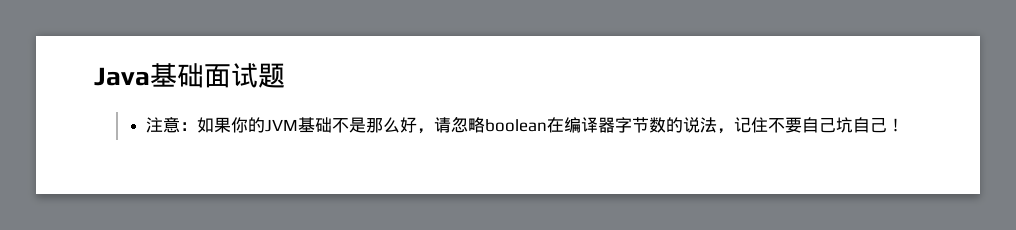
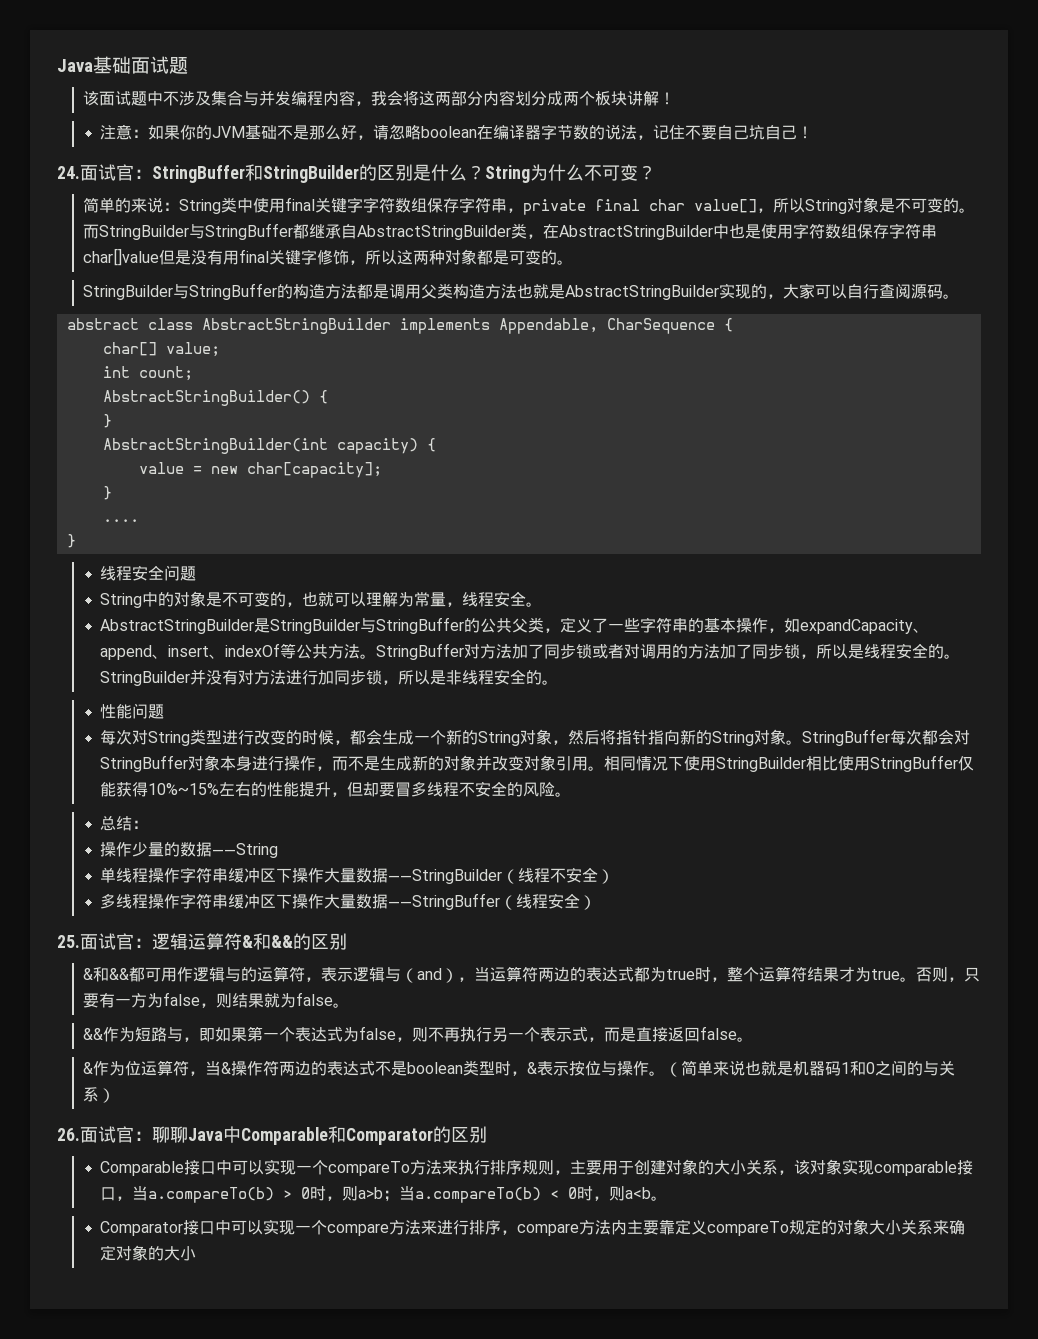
(285, 75) none -> [82,90,675,106] // 该面试题中不涉及集合与并发编程内容，我会将这两部分内容划分成两个板块讲解！
(905, 125) none -> [57,164,656,183] [82,197,975,215] [82,223,937,240] [82,248,573,266] [82,283,959,300] [66,318,733,334] [102,342,220,357] [102,366,193,381] [102,390,328,406] [102,414,112,428] [102,438,436,454] [138,462,382,478] [102,486,112,500] [102,519,139,522] [66,534,76,548] [100,565,197,581] [100,591,543,608] [100,617,930,634] [100,643,961,660] [100,669,559,686] [100,703,165,719] [100,729,971,746] [100,755,975,772] [100,781,572,797] [100,816,149,831] [100,842,279,858] [100,867,615,884] [100,893,597,910] [57,933,347,950] [82,966,980,983] [82,992,349,1008] [82,1026,753,1042] [82,1060,955,1077] [82,1087,115,1103] [57,1126,487,1145] [100,1159,974,1176] [100,1186,668,1203] [100,1219,966,1236] [100,1245,197,1261] // 24.面试官：StringBuffer和StringBuilder的区别是什么？String为什么不可变？ // 简单的来说：String类中使用final关键字字符数组保存字符串，private final char value[]，所以String对象是不可变的。而StringBuilder与StringBuffer都继承自AbstractStringBuilder类，在AbstractStringBuilder中也是使用字符数组保存字符串char[]value但是没有用final关键字修饰，所以这两种对象都是可变的。 // StringBuilder与StringBuffer的构造方法都是调用父类构造方法也就是AbstractStringBuilder实现的，大家可以自行查阅源码。 // abstract class AbstractStringBuilder implements Appendable, CharSequence { // char[] value; // int count; // AbstractStringBuilder() { // } // AbstractStringBuilder(int capacity) { // value = new char[capacity]; // } // .... // } // 线程安全问题 // String中的对象是不可变的，也就可以理解为常量，线程安全。 // AbstractStringBuilder是StringBuilder与StringBuffer的公共父类，定义了一些字符串的基本操作，如expandCapacity、append、insert、indexOf等公共方法。StringBuffer对方法加了同步锁或者对调用的方法加了同步锁，所以是线程安全的。StringBuilder并没有对方法进行加同步锁，所以是非线程安全的。 // 性能问题 // 每次对String类型进行改变的时候，都会生成一个新的String对象，然后将指针指向新的String对象。StringBuffer每次都会对StringBuffer对象本身进行操作，而不是生成新的对象并改变对象引用。相同情况下使用StringBuilder相比使用StringBuffer仅能获得10%~15%左右的性能提升，但却要冒多线程不安全的风险。 // 总结： // 操作少量的数据——String // 单线程操作字符串缓冲区下操作大量数据——StringBuilder（线程不安全） // 多线程操作字符串缓冲区下操作大量数据——StringBuffer（线程安全） // 25.面试官：逻辑运算符&和&&的区别 // &和&&都可用作逻辑与的运算符，表示逻辑与（and），当运算符两边的表达式都为true时，整个运算符结果才为true。否则，只要有一方为false，则结果就为false。 // &&作为短路与，即如果第一个表达式为false，则不再执行另一个表示式，而是直接返回false。 // &作为位运算符，当&操作符两边的表达式不是boolean类型时，&表示按位与操作。（简单来说也就是机器码1和0之间的与关系） // 26.面试官：聊聊Java中Comparable和Comparator的区别 // Comparable接口中可以实现一个compareTo方法来执行排序规则，主要用于创建对象的大小关系，该对象实现comparable接口，当a.compareTo(b) > 0时，则a>b；当a.compareTo(b) < 0时，则a<b。 // Comparator接口中可以实现一个compare方法来进行排序，compare方法内主要靠定义compareTo规定的对象大小关系来确定对象的大小

